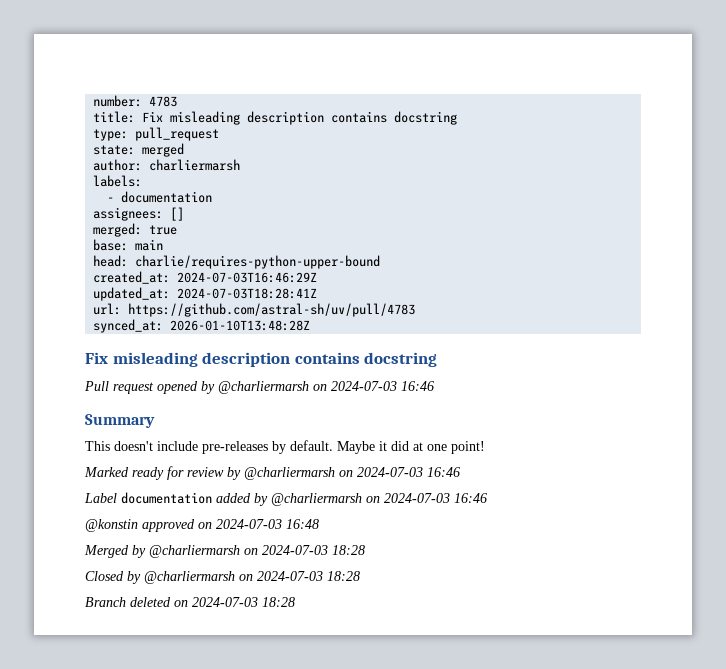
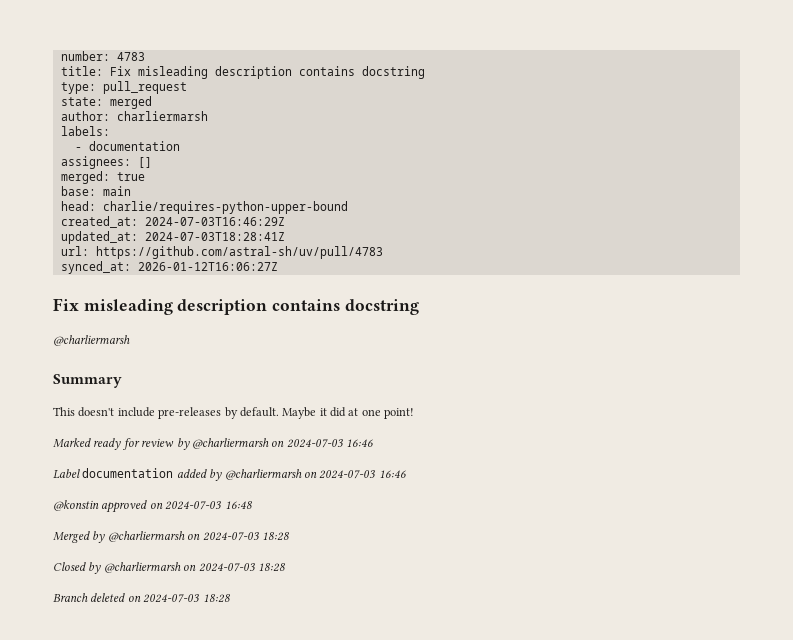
[170,320,311,331] [85,352,438,367] [84,381,434,394] 2026-01-10T13:48:28Z // Fix misleading description contains docstring // Pull request opened by @charliermarsh on 2024-07-03 16:46 -> [137,262,278,271] [53,298,419,315] [53,335,130,346] 2026-01-12T16:06:27Z // Fix misleading description contains docstring // @charliermarsh

